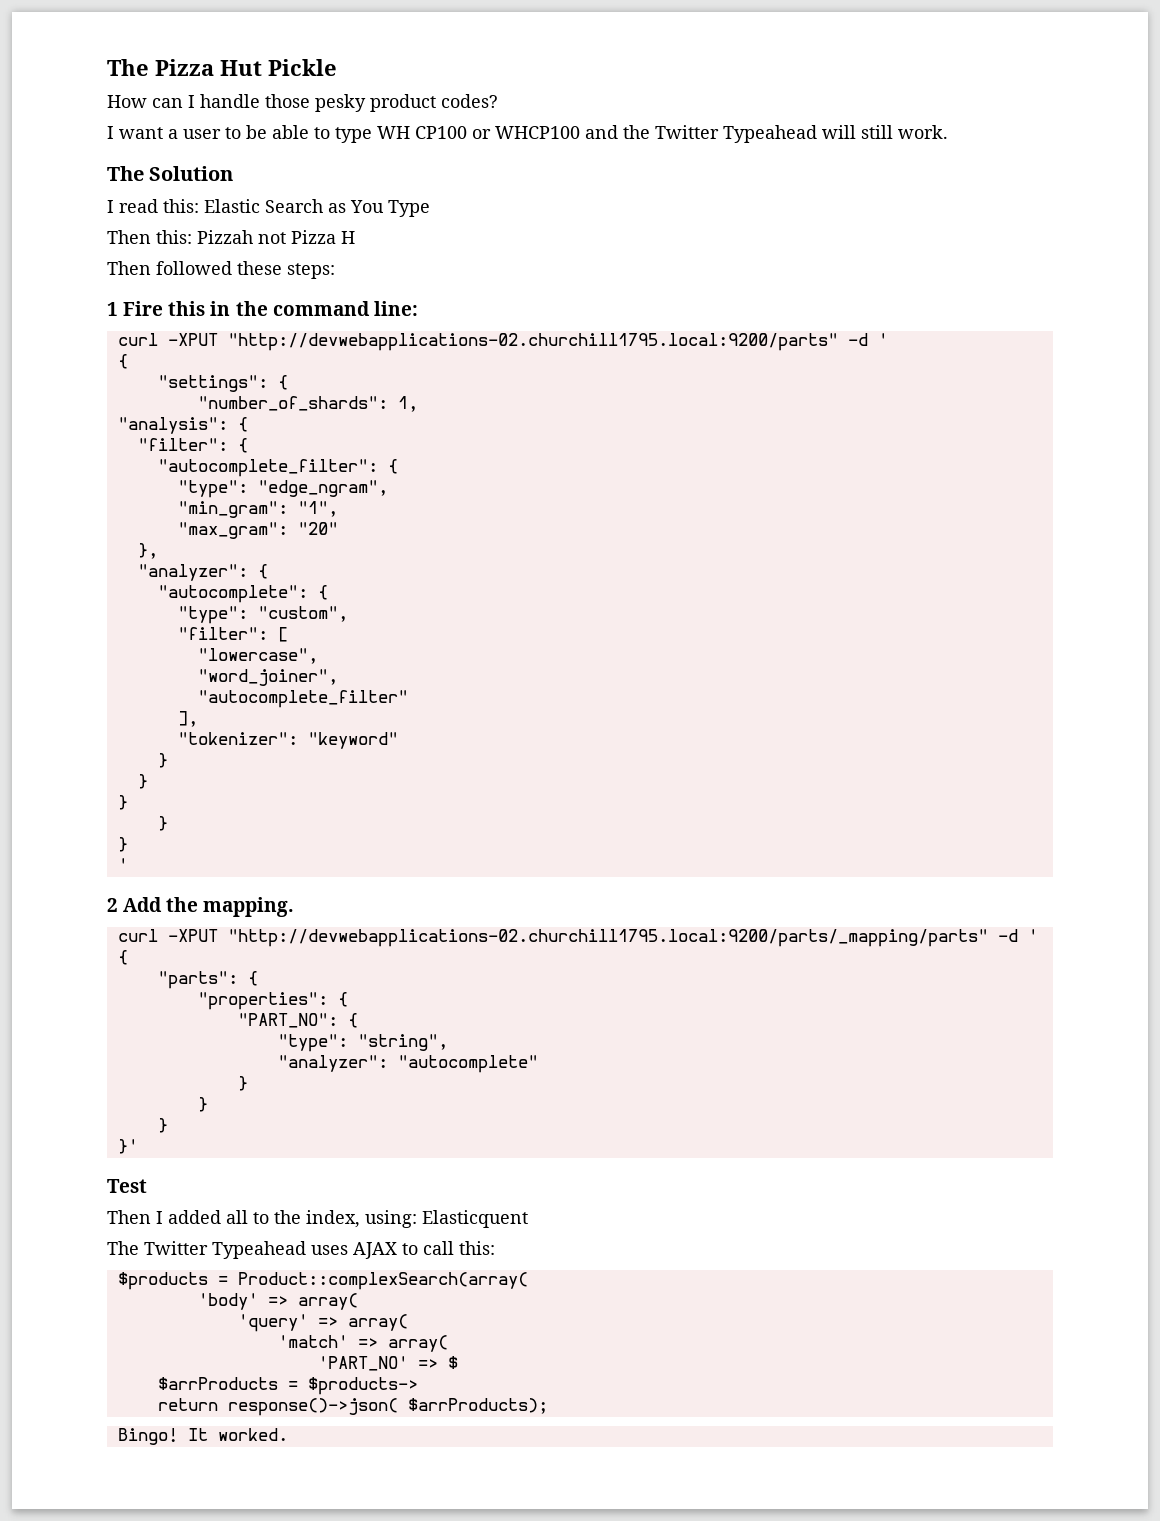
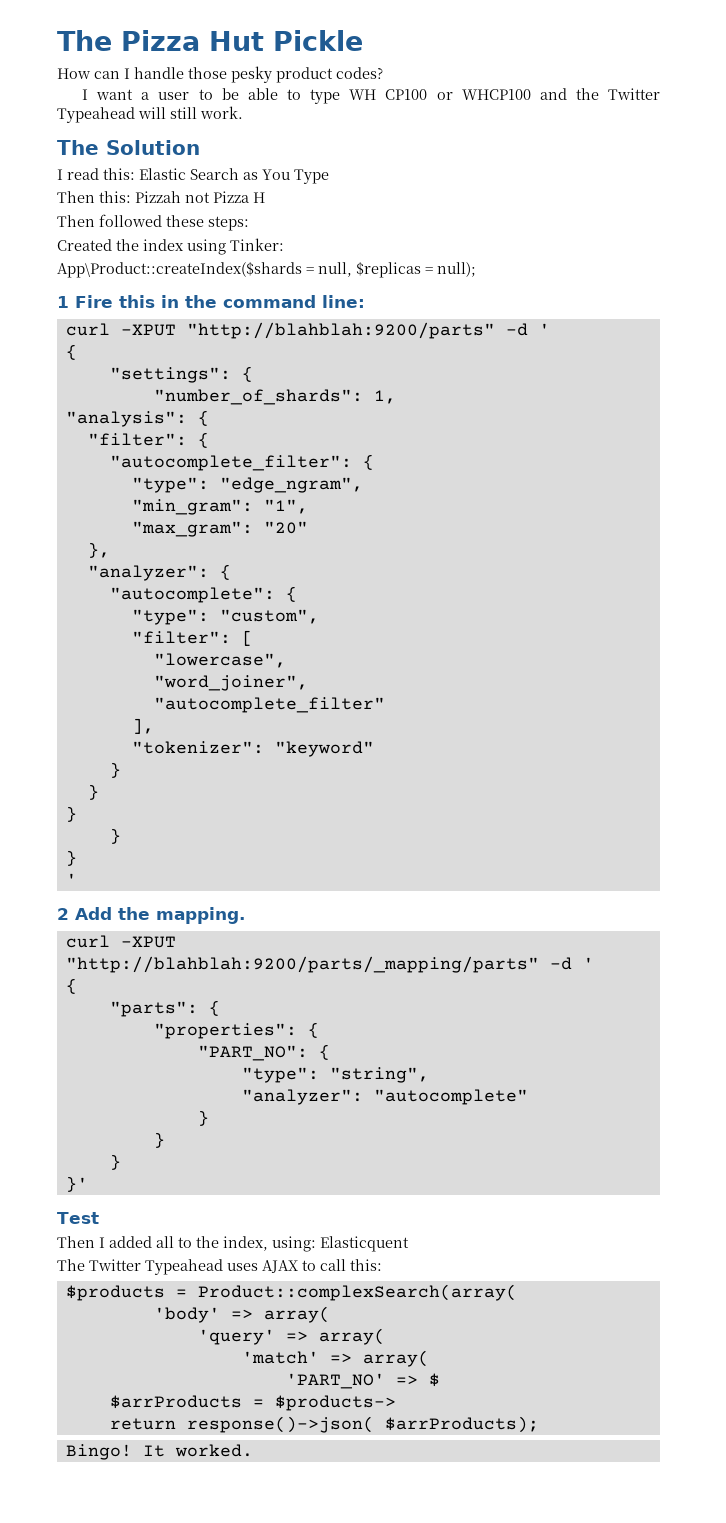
(335, 271) none -> [57,238,284,255] [57,262,476,278] // Created the index using Tinker: // App\Product::createIndex($shards = null, $replicas = null);
[227,333,838,351] "http://devwebapplications-02.churchill1795.local:9200/parts" -> [186,322,495,339] "http://blahblah:9200/parts"
[227,929,988,947] "http://devwebapplications-02.churchill1795.local:9200/parts/_mapping/parts" -> [65,956,539,973] "http://blahblah:9200/parts/_mapping/parts"

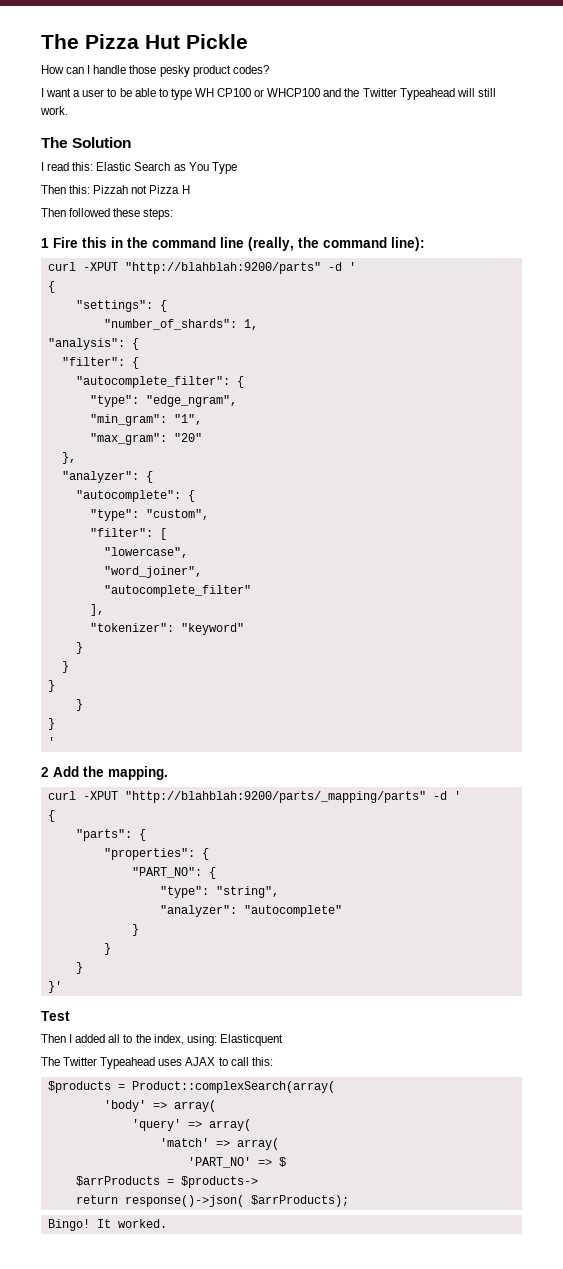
[57,238,284,255] [57,262,476,278] // Created the index using Tinker: // App\Product::createIndex($shards = null, $replicas = null); -> (174, 214) none
[322,295,365,308] line: -> [220,237,425,251] line (really, the command line):

